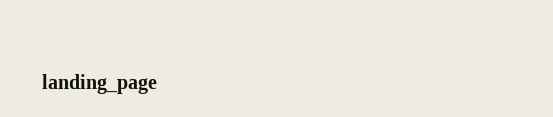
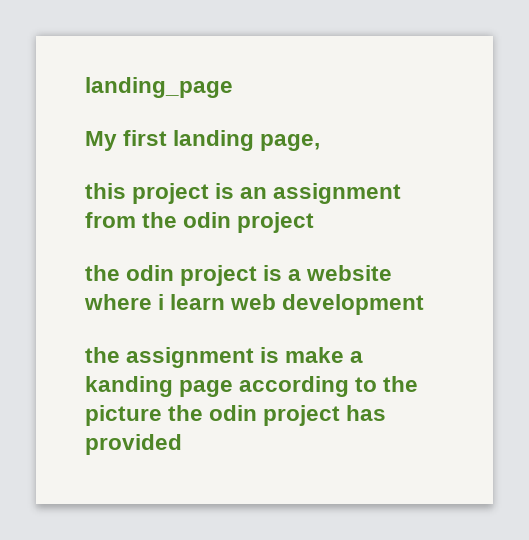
(157, 84) none -> [85,130,321,151] [85,183,402,204] [85,212,315,233] [85,265,393,286] [84,294,425,315] [85,347,364,368] [85,376,419,397] [85,405,387,426] [85,434,182,455] // My first landing page, // this project is an assignment from the odin project // the odin project is a website where i learn web development // the assignment is make a kanding page according to the picture the odin project has provided

